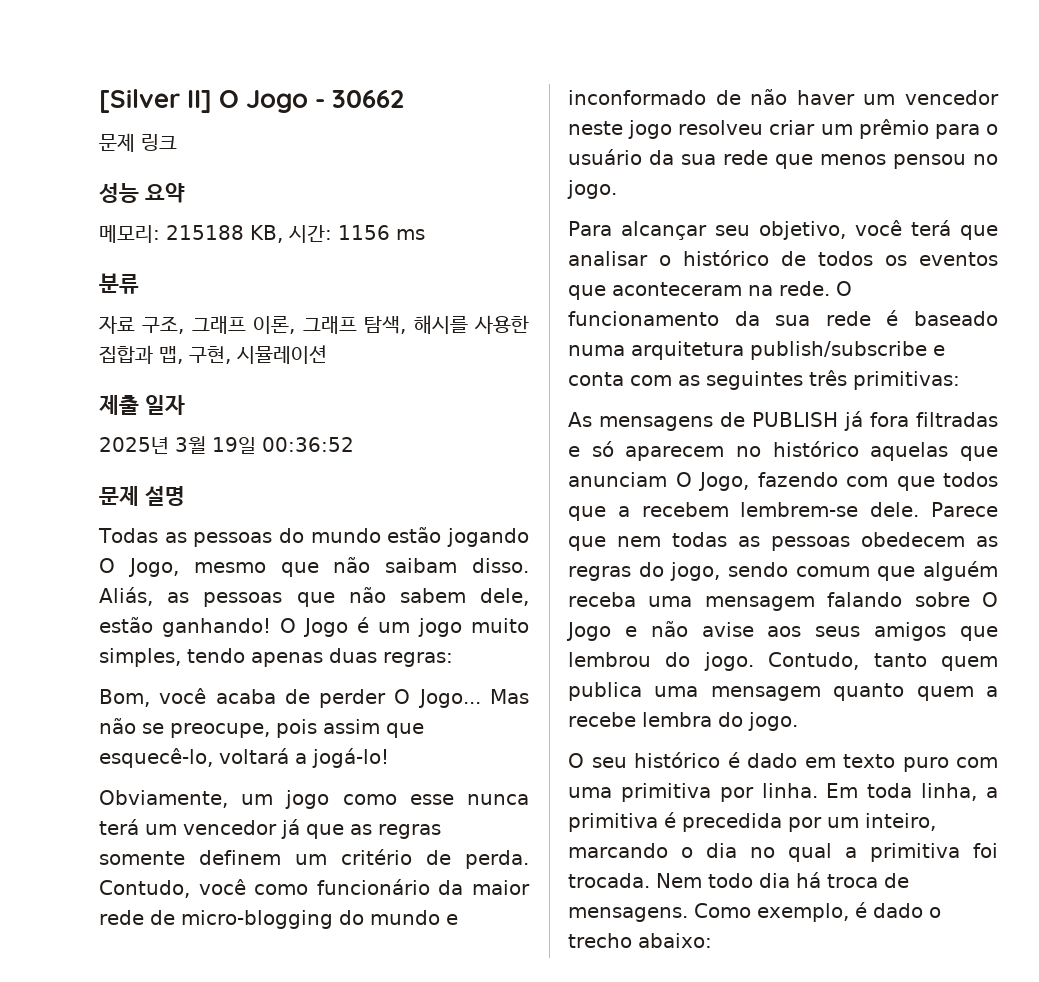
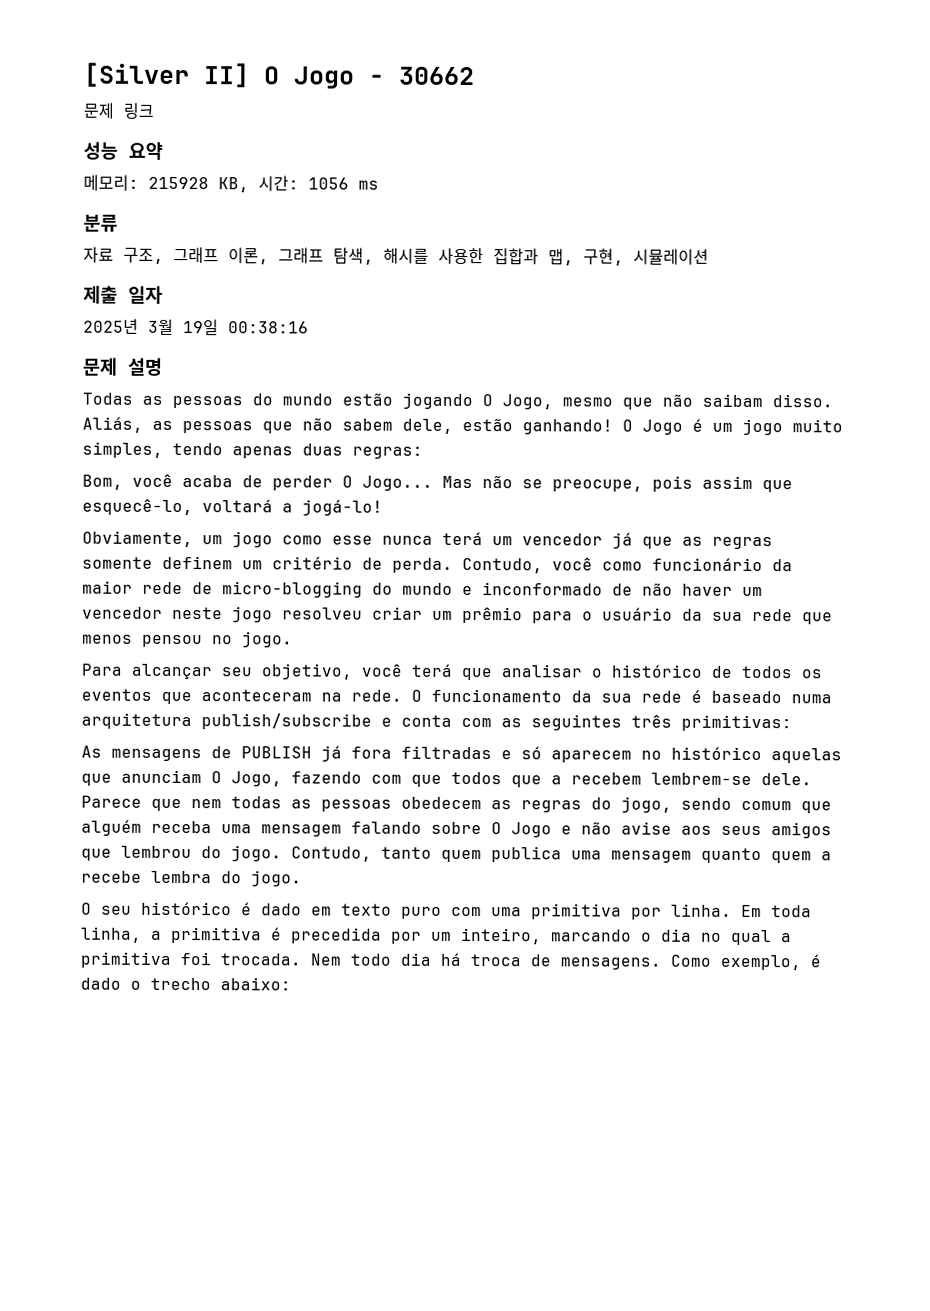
[166,225,244,240] 215188 -> [148,176,209,190] 215928
[338,225,390,240] 1156 -> [308,177,349,190] 1056
[262,437,354,452] 00:36:52 -> [228,321,309,334] 00:38:16

